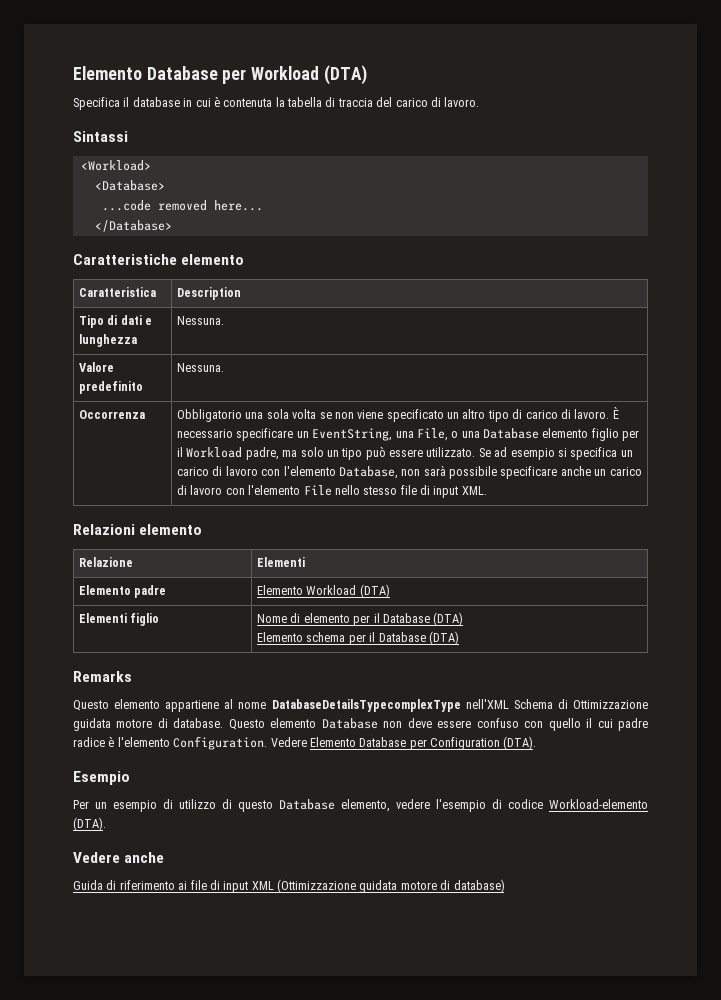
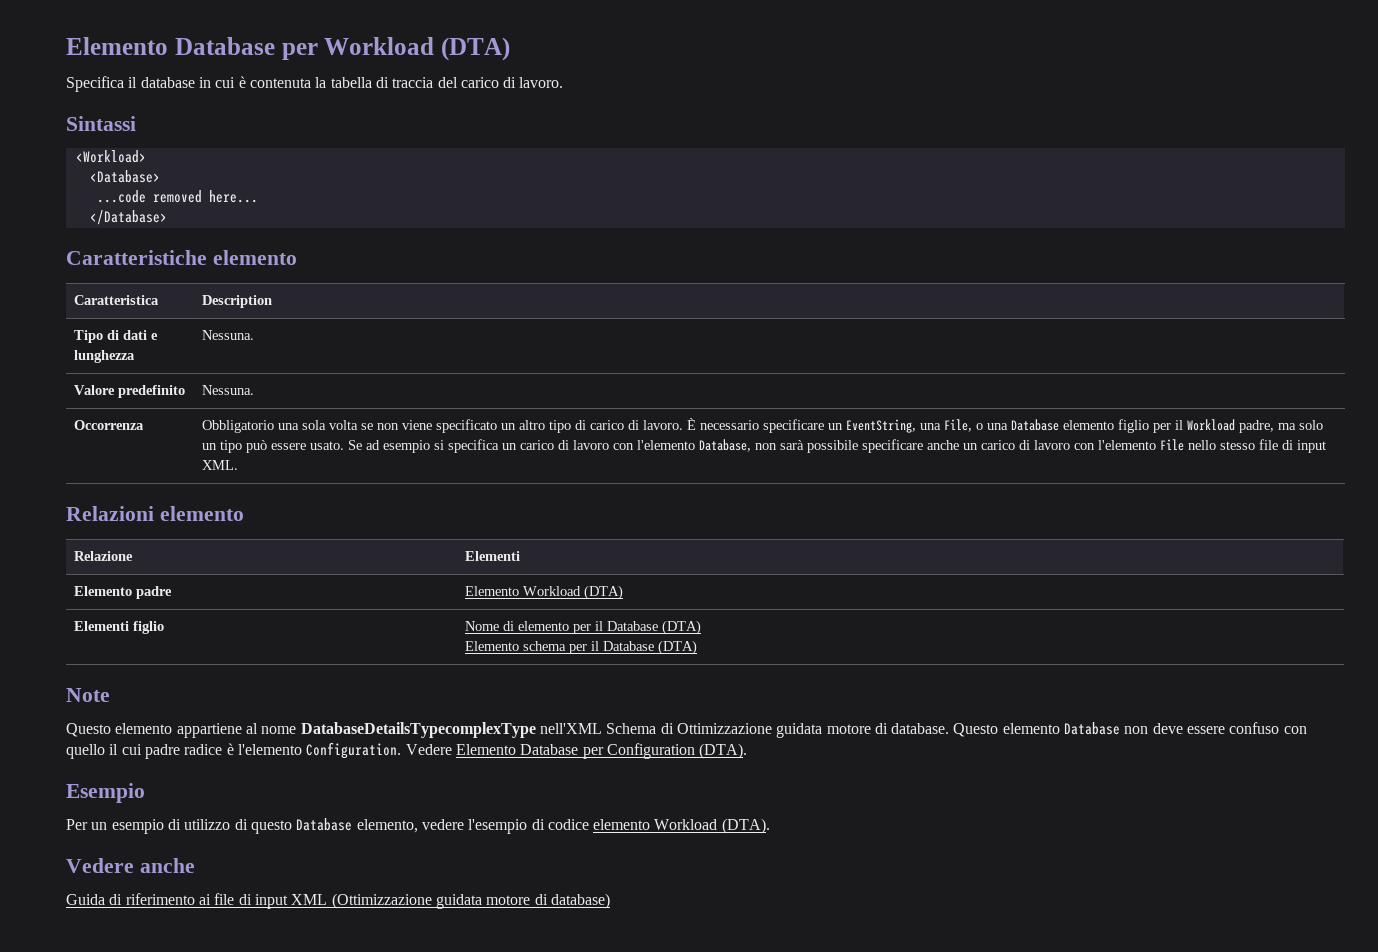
[426,447,476,457] utilizzato. -> [309,441,344,450] usato.
[73,671,132,682] Remarks -> [66,688,110,702] Note
[549,799,648,809] Workload-elemento -> [593,819,718,830] elemento Workload

